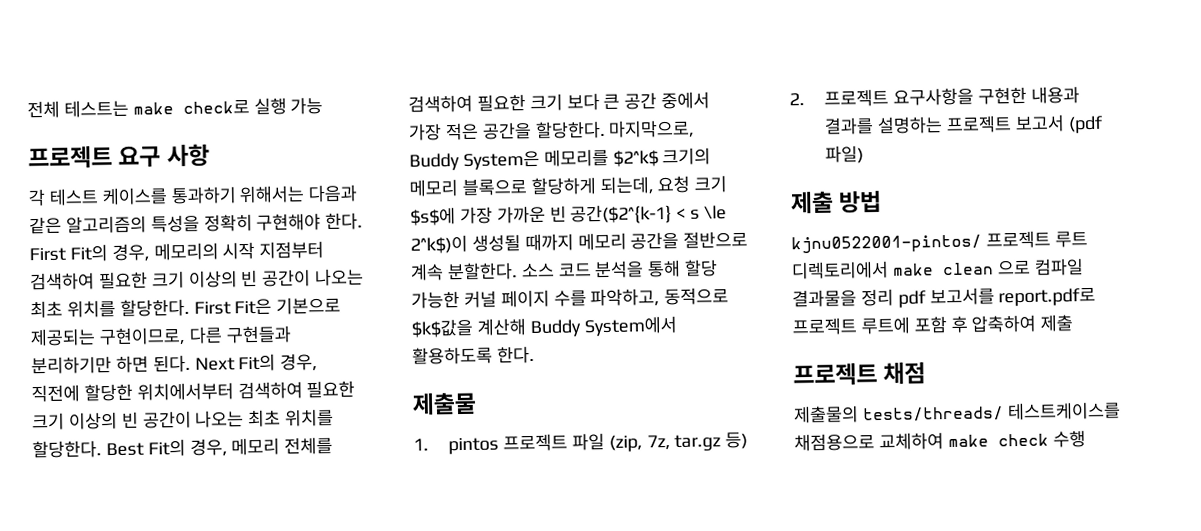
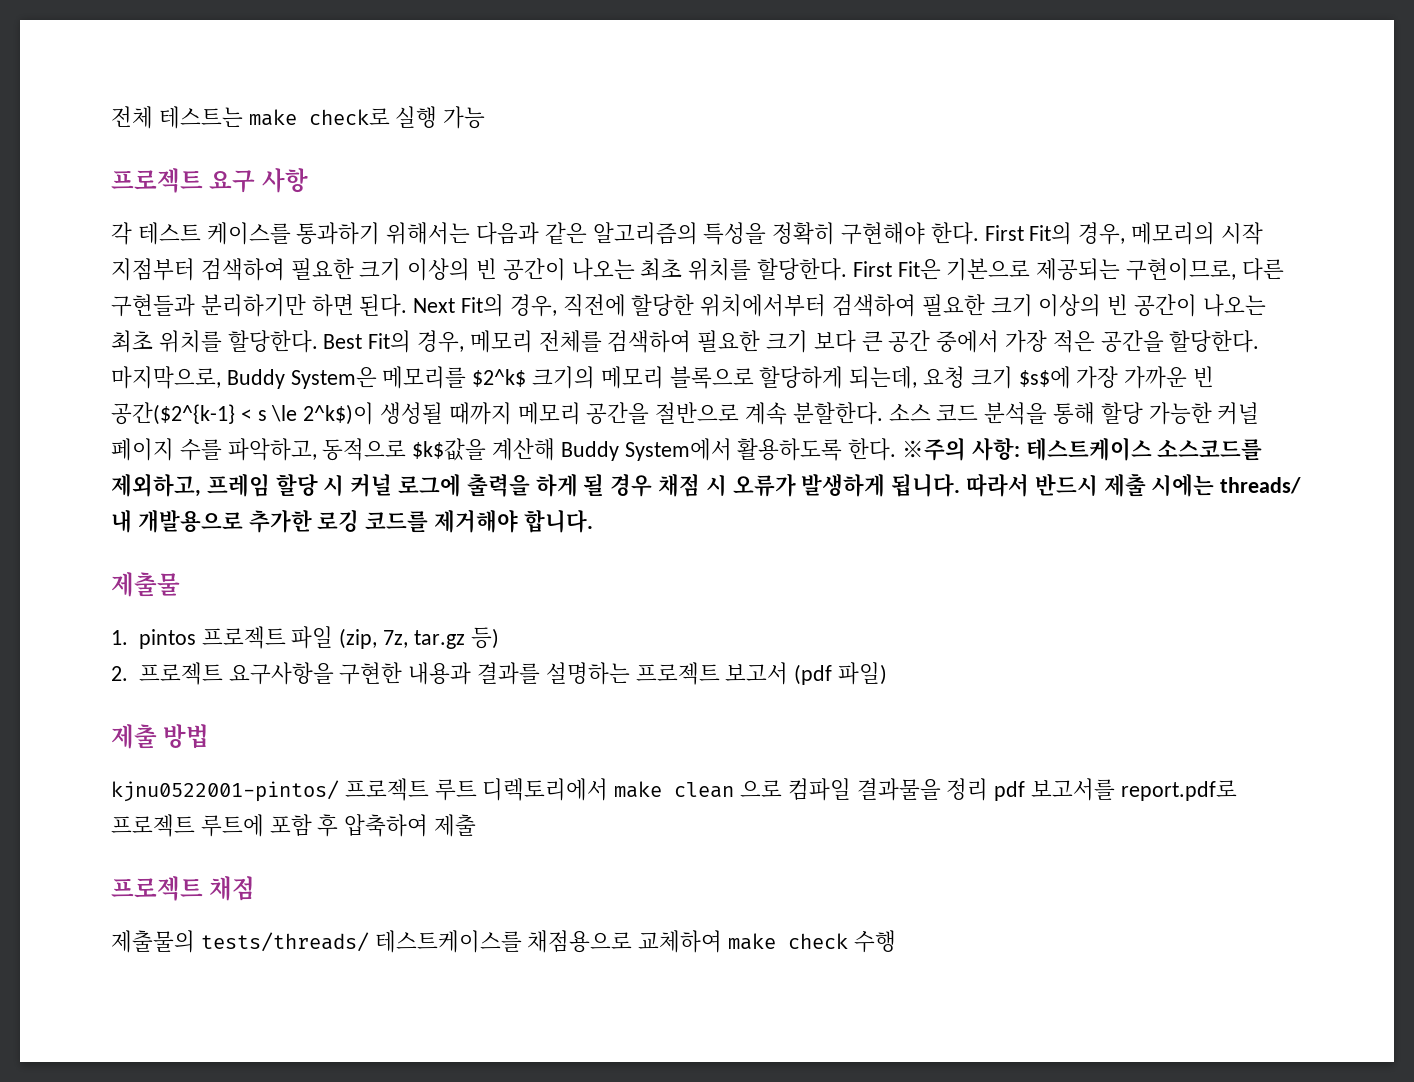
(535, 354) none -> [902,437,1263,461] [111,473,1302,497] [111,509,593,533] ※주의 사항: 테스트케이스 소스코드를 제외하고, 프레임 할당 시 커널 로그에 출력을 하게 될 경우 채점 시 오류가 발생하게 됩니다. 따라서 반드시 제출 시에는 threads/ 내 개발용으로 추가한 로깅 코드를 제거해야 합니다.

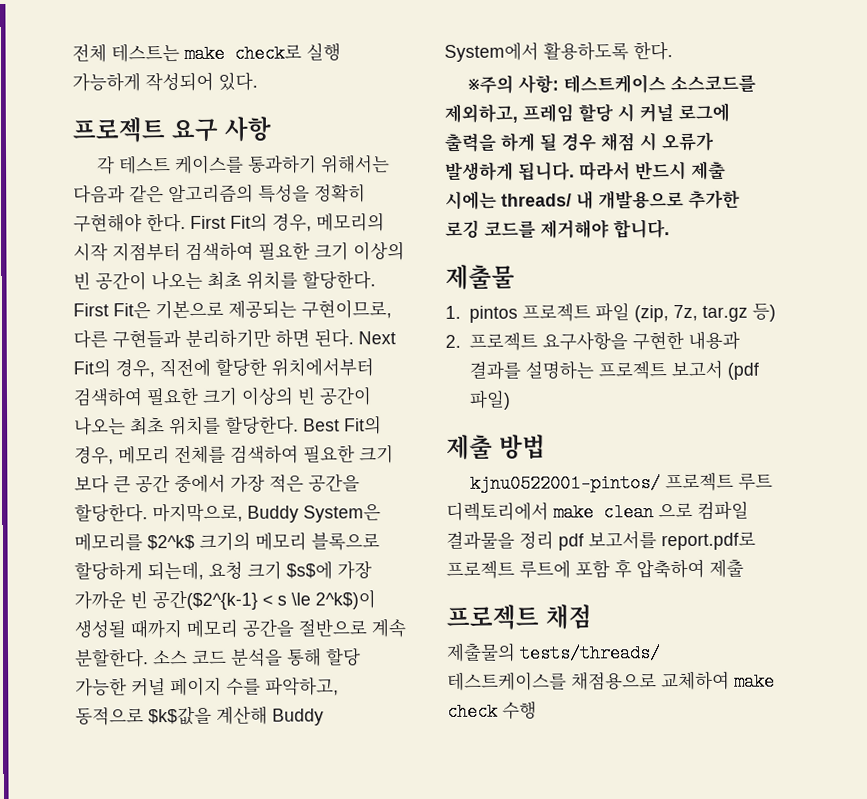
[443,106,486,129] 가능 -> [72,71,258,92] 가능하게 작성되어 있다.
(897, 449) none -> (673, 51) //

